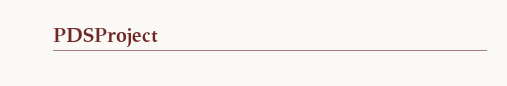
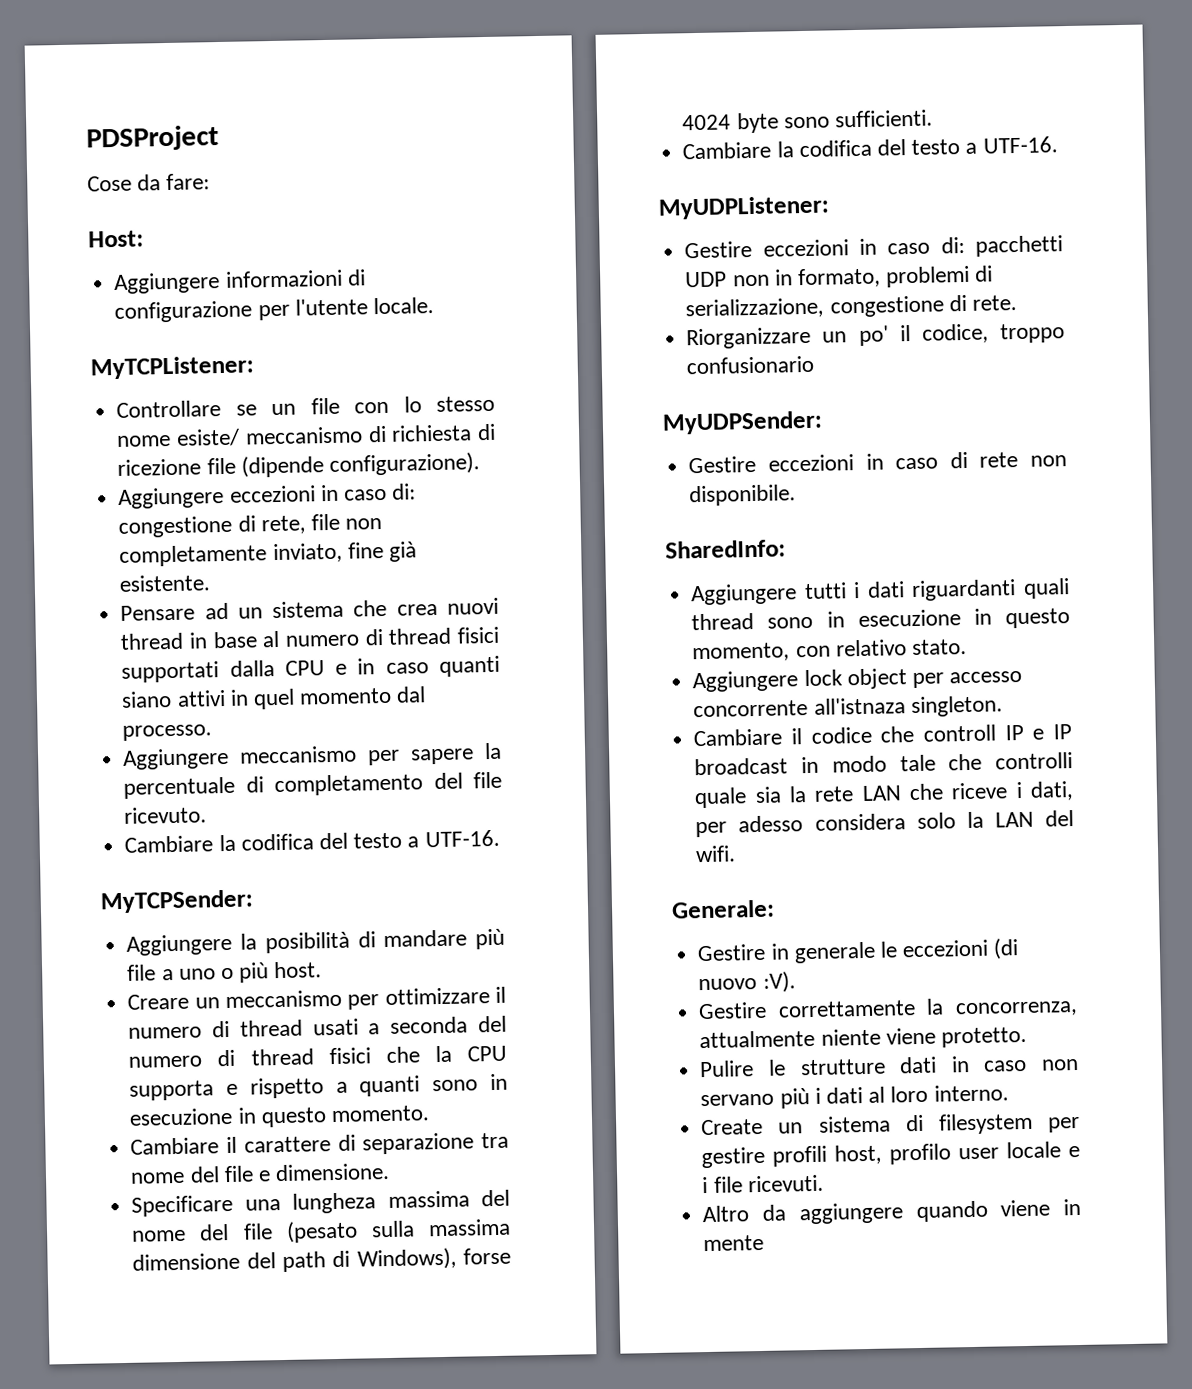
(158, 37) none -> [87,173,211,192] [88,230,144,248] [113,269,366,295] [114,296,434,324] [90,355,254,380] [116,395,495,418] [117,423,496,447] [117,452,480,478] [118,483,417,509] [118,513,383,538] [119,541,417,567] [119,574,211,592] [120,597,500,621] [120,626,500,650] [121,655,501,683] [121,686,427,710] [122,724,213,741] [122,742,503,770] [123,771,502,799] [124,806,208,824] [124,829,500,853] [100,889,254,914] [126,928,506,956] [127,961,323,983] [127,986,506,1010] [128,1015,508,1039] [128,1045,507,1068] [129,1073,508,1101] [129,1105,429,1128] [130,1132,509,1155] [130,1162,391,1184] [131,1189,510,1217] [132,1218,511,1243] [132,1247,511,1273] [682,109,933,134] [682,136,1058,160] [658,195,830,220] [684,235,1063,259] [685,265,994,289] [685,294,1017,320] [686,323,1065,350] [686,355,815,375] [662,410,823,435] [688,451,1067,474] [689,484,797,507] [665,539,786,559] [690,578,1070,606] [691,608,1070,631] [692,639,967,663] [692,668,1023,693] [693,695,1003,718] [693,724,1072,747] [694,752,1073,776] [694,781,1074,809] [695,810,1074,838] [695,845,737,863] [671,899,775,919] [697,938,1020,964] [698,971,796,993] [698,998,1078,1020] [699,1026,1027,1049] [699,1056,1079,1078] [700,1084,1009,1109] [701,1112,1080,1136] [701,1141,1080,1169] [702,1174,824,1194] [702,1198,1081,1225] [703,1234,765,1252] // Cose da fare: // Host: // Aggiungere informazioni di configurazione per l'utente locale. // MyTCPListener: // Controllare se un file con lo stesso nome esiste/ meccanismo di richiesta di ricezione file (dipende configurazione). // Aggiungere eccezioni in caso di: congestione di rete, file non completamente inviato, fine già esistente. // Pensare ad un sistema che crea nuovi thread in base al numero di thread fisici supportati dalla CPU e in caso quanti siano attivi in quel momento dal processo. // Aggiungere meccanismo per sapere la percentuale di completamento del file ricevuto. // Cambiare la codifica del testo a UTF-16. // MyTCPSender: // Aggiungere la posibilità di mandare più file a uno o più host. // Creare un meccanismo per ottimizzare il numero di thread usati a seconda del numero di thread fisici che la CPU supporta e rispetto a quanti sono in esecuzione in questo momento. // Cambiare il carattere di separazione tra nome del file e dimensione. // Specificare una lungheza massima del nome del file (pesato sulla massima dimensione del path di Windows), forse 4024 byte sono sufficienti. // Cambiare la codifica del testo a UTF-16. // MyUDPListener: // Gestire eccezioni in caso di: pacchetti UDP non in formato, problemi di serializzazione, congestione di rete. // Riorganizzare un po' il codice, troppo confusionario // MyUDPSender: // Gestire eccezioni in caso di rete non disponibile. // SharedInfo: // Aggiungere tutti i dati riguardanti quali thread sono in esecuzione in questo momento, con relativo stato. // Aggiungere lock object per accesso concorrente all'istnaza singleton. // Cambiare il codice che controll IP e IP broadcast in modo tale che controlli quale sia la rete LAN che riceve i dati, per adesso considera solo la LAN del wifi. // Generale: // Gestire in generale le eccezioni (di nuovo :V). // Gestire correttamente la concorrenza, attualmente niente viene protetto. // Pulire le strutture dati in caso non servano più i dati al loro interno. // Create un sistema di filesystem per gestire profili host, profilo user locale e i file ricevuti. // Altro da aggiungere quando viene in mente

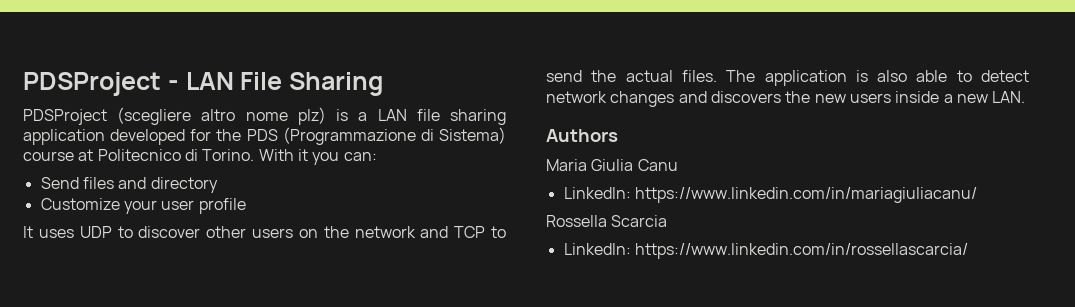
[86,125,219,152] [87,173,211,192] [88,230,144,248] [113,269,366,295] [114,296,434,324] [90,355,254,380] [116,395,495,418] [117,423,496,447] [117,452,480,478] [118,483,417,509] [118,513,383,538] [119,541,417,567] [119,574,211,592] [120,597,500,621] [120,626,500,650] [121,655,501,683] [121,686,427,710] [122,724,213,741] [122,742,503,770] [123,771,502,799] [124,806,208,824] [124,829,500,853] [100,889,254,914] [126,928,506,956] [127,961,323,983] [127,986,506,1010] [128,1015,508,1039] [128,1045,507,1068] [129,1073,508,1101] [129,1105,429,1128] [130,1132,509,1155] [130,1162,391,1184] [131,1189,510,1217] [132,1218,511,1243] [132,1247,511,1273] [682,109,933,134] [682,136,1058,160] [658,195,830,220] [684,235,1063,259] [685,265,994,289] [685,294,1017,320] [686,323,1065,350] [686,355,815,375] [662,410,823,435] [688,451,1067,474] [689,484,797,507] [665,539,786,559] [690,578,1070,606] [691,608,1070,631] [692,639,967,663] [692,668,1023,693] [693,695,1003,718] [693,724,1072,747] [694,752,1073,776] [694,781,1074,809] [695,810,1074,838] [695,845,737,863] [671,899,775,919] [697,938,1020,964] [698,971,796,993] [698,998,1078,1020] [699,1026,1027,1049] [699,1056,1079,1078] [700,1084,1009,1109] [701,1112,1080,1136] [701,1141,1080,1169] [702,1174,824,1194] [702,1198,1081,1225] [703,1234,765,1252] PDSProject // Cose da fare: // Host: // Aggiungere informazioni di configurazione per l'utente locale. // MyTCPListener: // Controllare se un file con lo stesso nome esiste/ meccanismo di richiesta di ricezione file (dipende configurazione). // Aggiungere eccezioni in caso di: congestione di rete, file non completamente inviato, fine già esistente. // Pensare ad un sistema che crea nuovi thread in base al numero di thread fisici supportati dalla CPU e in caso quanti siano attivi in quel momento dal processo. // Aggiungere meccanismo per sapere la percentuale di completamento del file ricevuto. // Cambiare la codifica del testo a UTF-16. // MyTCPSender: // Aggiungere la posibilità di mandare più file a uno o più host. // Creare un meccanismo per ottimizzare il numero di thread usati a seconda del numero di thread fisici che la CPU supporta e rispetto a quanti sono in esecuzione in questo momento. // Cambiare il carattere di separazione tra nome del file e dimensione. // Specificare una lungheza massima del nome del file (pesato sulla massima dimensione del path di Windows), forse 4024 byte sono sufficienti. // Cambiare la codifica del testo a UTF-16. // MyUDPListener: // Gestire eccezioni in caso di: pacchetti UDP non in formato, problemi di serializzazione, congestione di rete. // Riorganizzare un po' il codice, troppo confusionario // MyUDPSender: // Gestire eccezioni in caso di rete non disponibile. // SharedInfo: // Aggiungere tutti i dati riguardanti quali thread sono in esecuzione in questo momento, con relativo stato. // Aggiungere lock object per accesso concorrente all'istnaza singleton. // Cambiare il codice che controll IP e IP broadcast in modo tale che controlli quale sia la rete LAN che riceve i dati, per adesso considera solo la LAN del wifi. // Generale: // Gestire in generale le eccezioni (di nuovo :V). // Gestire correttamente la concorrenza, attualmente niente viene protetto. // Pulire le strutture dati in caso non servano più i dati al loro interno. // Create un sistema di filesystem per gestire profili host, profilo user locale e i file ricevuti. // Altro da aggiungere quando viene in mente -> [23,72,383,96] [23,107,507,125] [23,127,507,145] [23,149,377,165] [40,177,218,193] [40,198,246,214] [23,226,506,238] [546,70,1029,86] [546,91,1026,107] [546,129,618,142] [546,159,678,171] [563,187,977,203] [546,215,668,227] [563,243,968,259] PDSProject - LAN File Sharing // PDSProject (scegliere altro nome plz) is a LAN file sharing application developed for the PDS (Programmazione di Sistema) course at Politecnico di Torino. With it you can: // Send files and directory // Customize your user profile // It uses UDP to discover other users on the network and TCP to send the actual files. The application is also able to detect network changes and discovers the new users inside a new LAN. // Authors // Maria Giulia Canu // LinkedIn: https://www.linkedin.com/in/mariagiuliacanu/ // Rossella Scarcia // LinkedIn: https://www.linkedin.com/in/rossellascarcia/

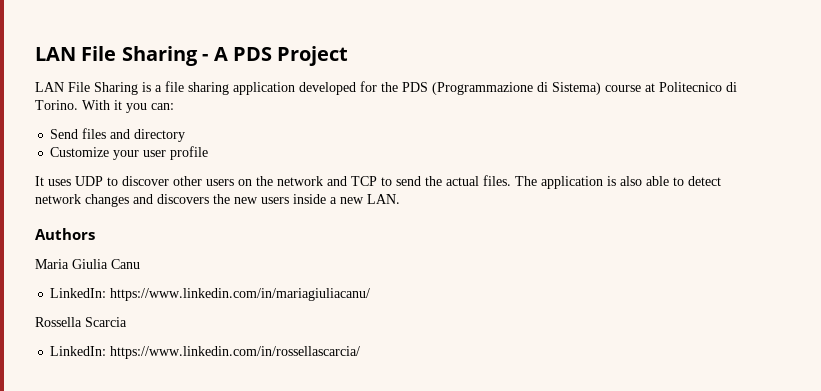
[23,72,383,96] [23,107,326,125] PDSProject - LAN File Sharing // PDSProject (scegliere altro nome plz) -> [35,46,349,66] [35,82,138,95] LAN File Sharing - A PDS Project // LAN File Sharing
[377,109,407,121] LAN -> (162, 88) none

